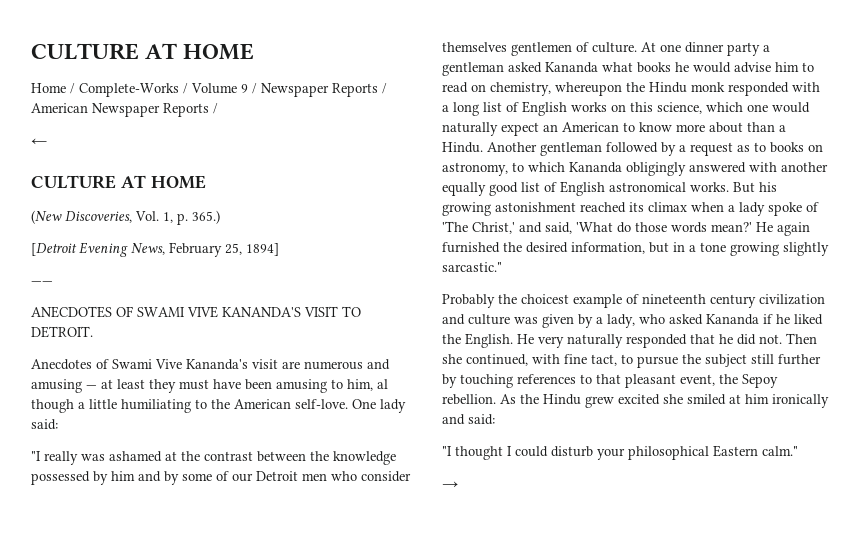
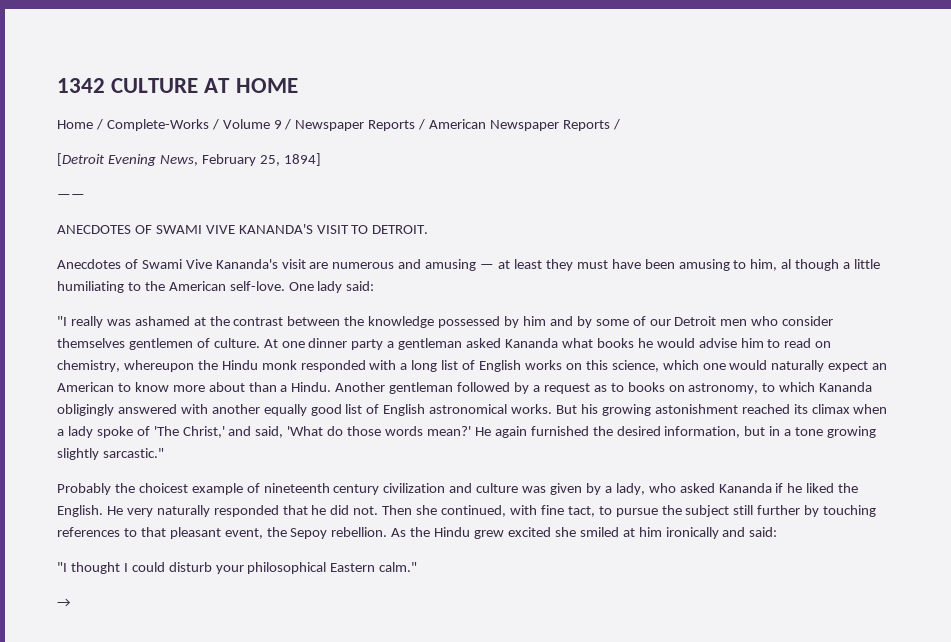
(31, 51) none -> [57,78,105,93] 1342
[31,138,47,145] [31,175,206,189] [31,210,220,225] // ← // CULTURE AT HOME // (New Discoveries, Vol. 1, p. 365.) -> (620, 124) none

